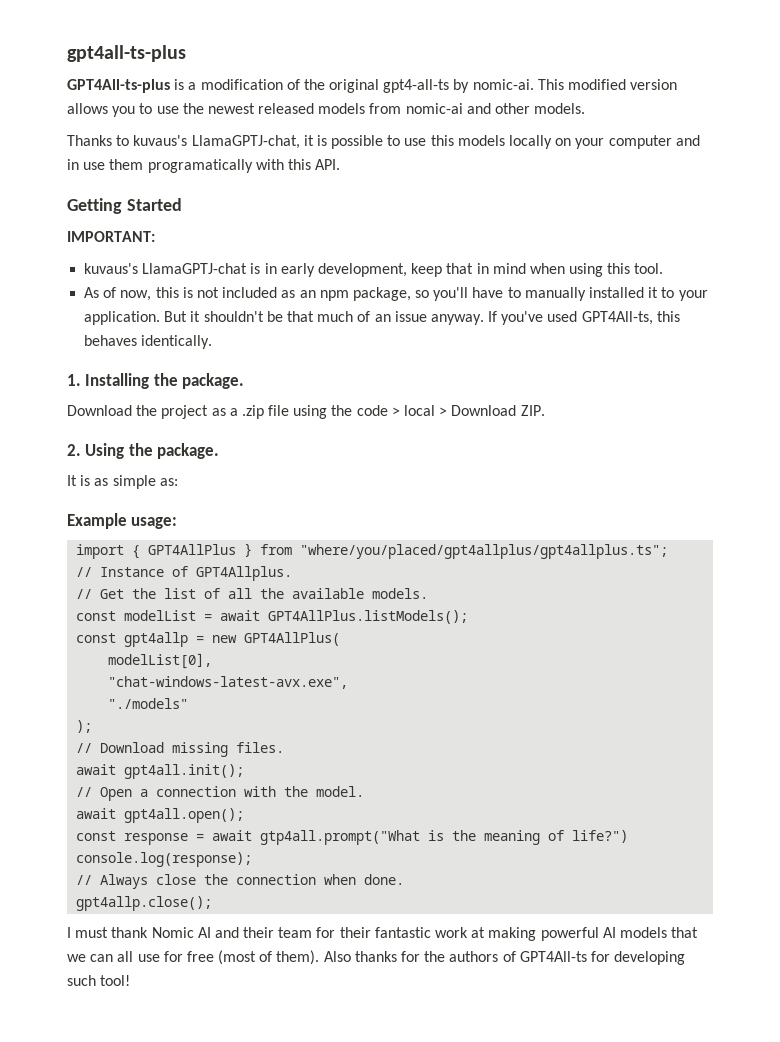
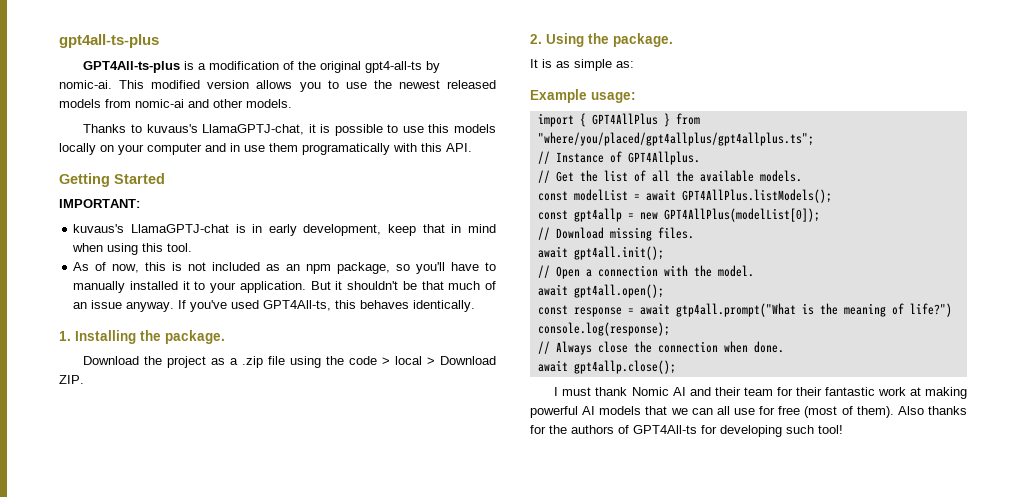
[244,632,341,646] [108,653,213,669] [108,676,349,689] [108,698,189,709] [76,720,93,733] GPT4AllPlus( // modelList[0], // "chat-windows-latest-avx.exe", // "./models" // ); -> [663,208,820,222] GPT4AllPlus(modelList[0]);
(405, 879) none -> [537,360,568,372] await

